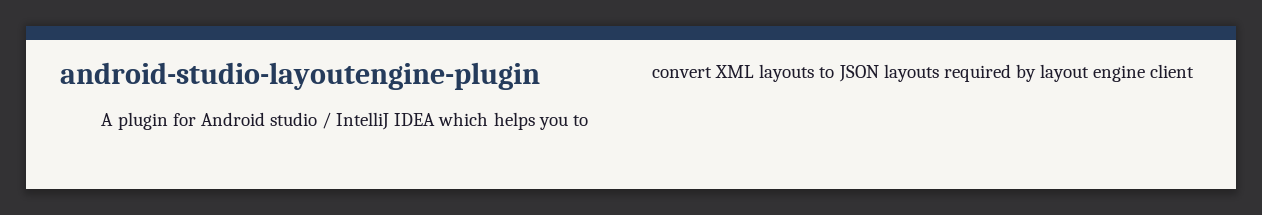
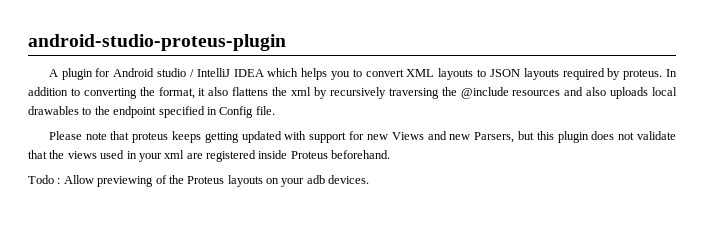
[60,62,540,90] android-studio-layoutengine-plugin -> [28,34,286,51] android-studio-proteus-plugin
[1040,64,1195,82] layout engine client -> [623,69,678,80] [28,87,678,99] [28,106,275,118] [48,131,676,143] [28,150,391,162] [28,175,370,187] proteus. In addition to converting the format, it also flattens the xml by recursively traversing the @include resources and also uploads local drawables to the endpoint specified in Config file. // Please note that proteus keeps getting updated with support for new Views and new Parsers, but this plugin does not validate that the views used in your xml are registered inside Proteus beforehand. // Todo : Allow previewing of the Proteus layouts on your adb devices.

